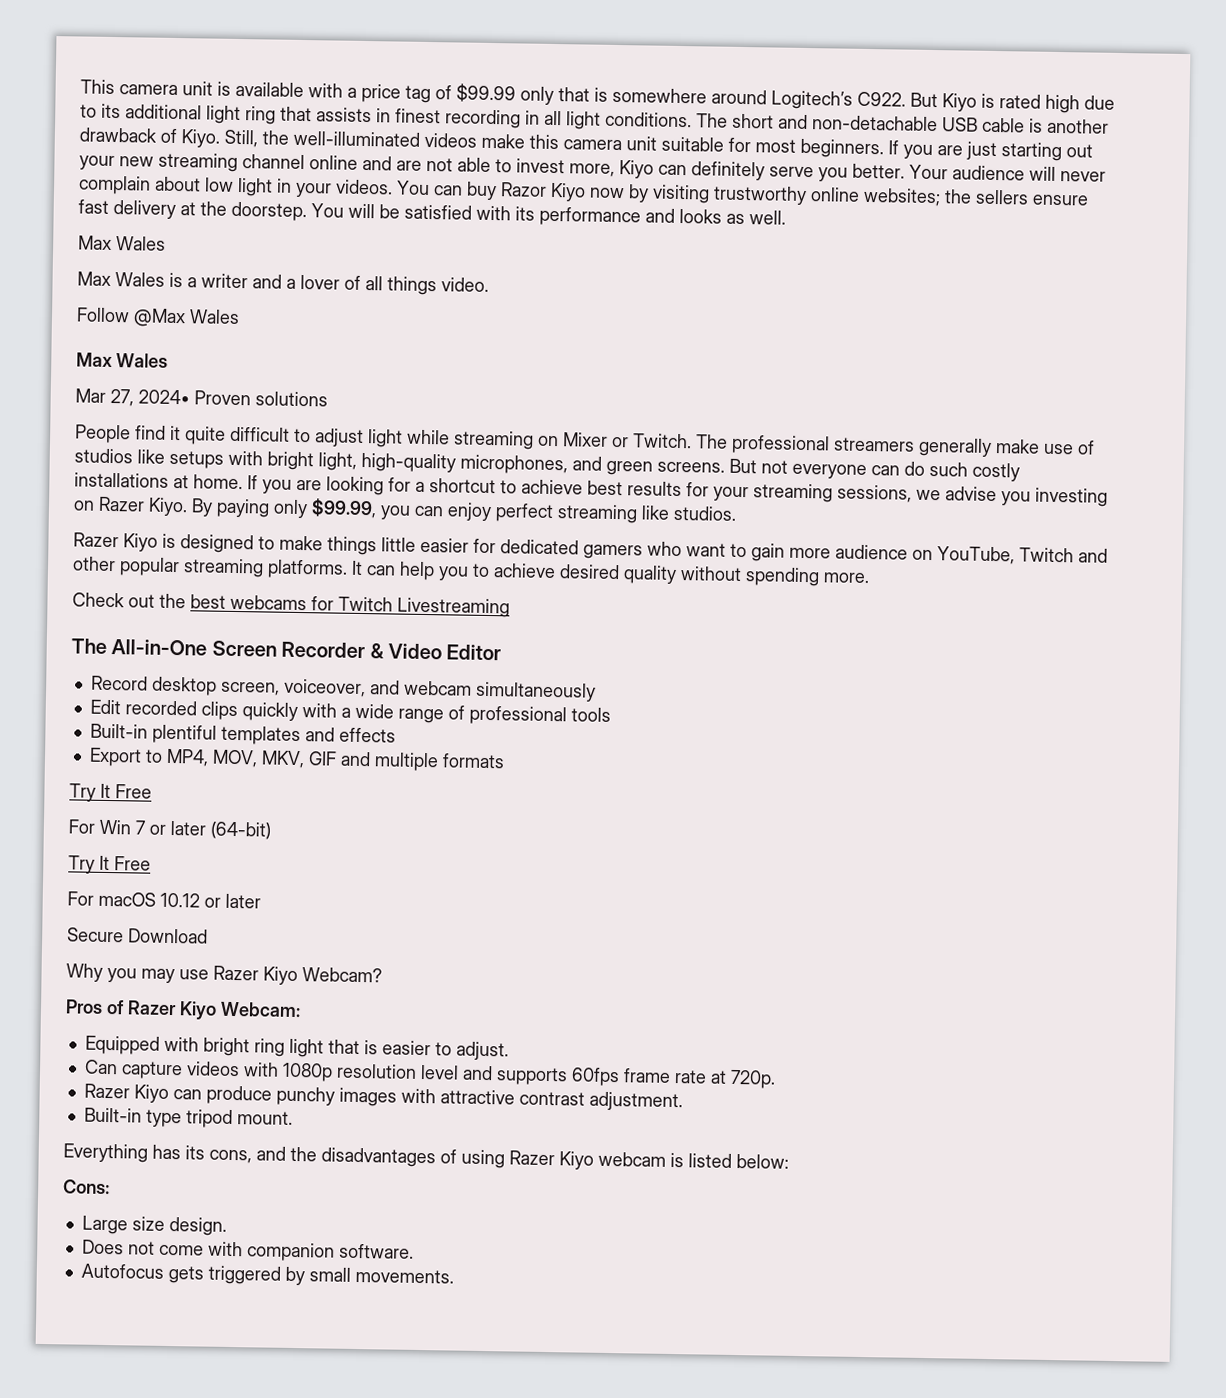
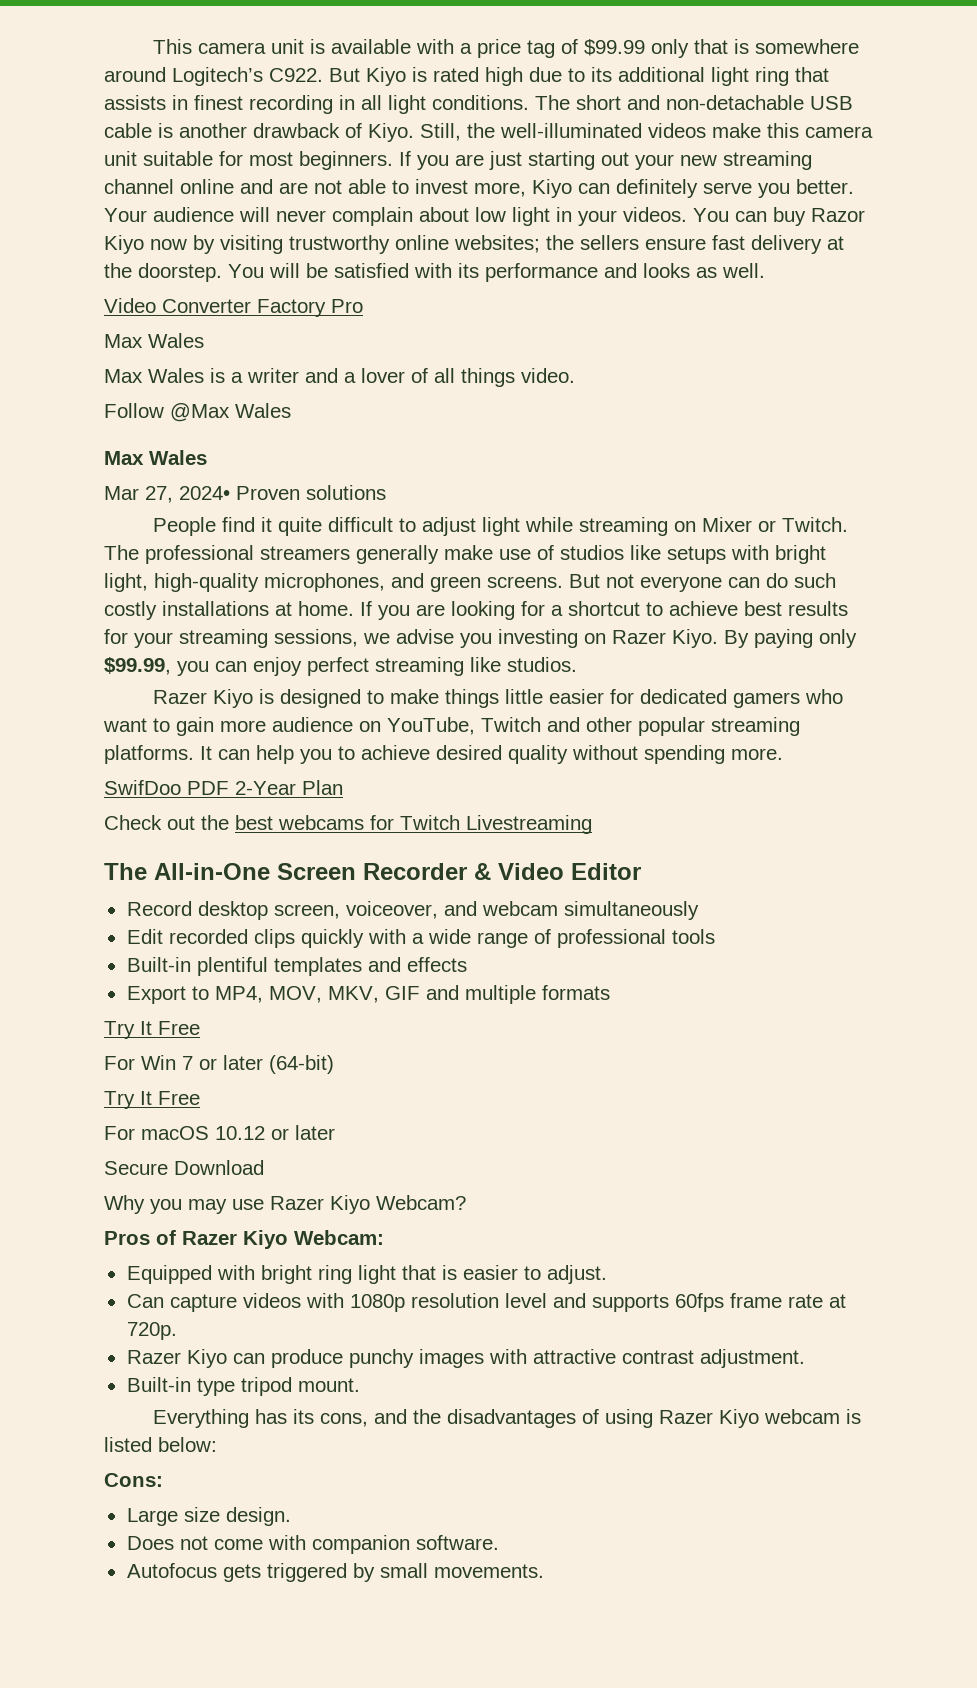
(786, 217) none -> [104,298,363,317] // Video Converter Factory Pro
(870, 578) none -> [104,780,343,795] // SwifDoo PDF 2-Year Plan

